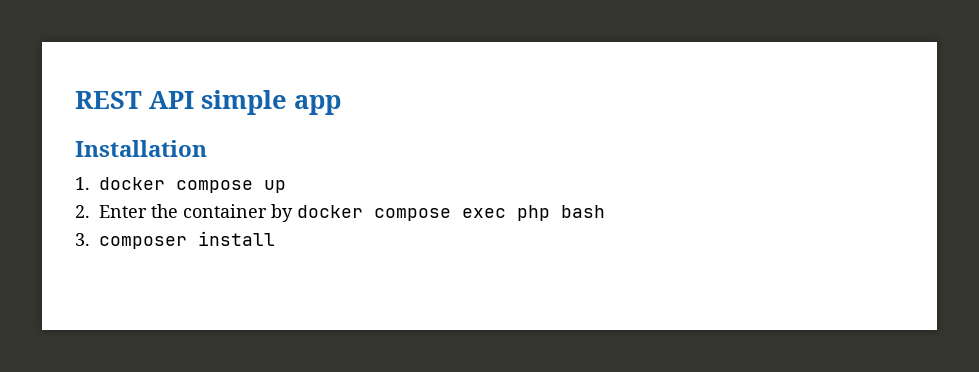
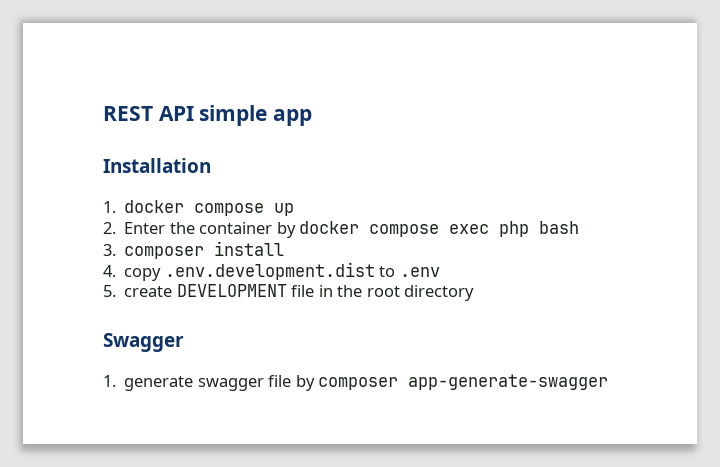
(275, 238) none -> [103,262,440,281] [103,284,474,301] [103,333,184,352] [103,374,609,391] // 4. copy .env.development.dist to .env // 5. create DEVELOPMENT file in the root directory // Swagger // 1. generate swagger file by composer app-generate-swagger

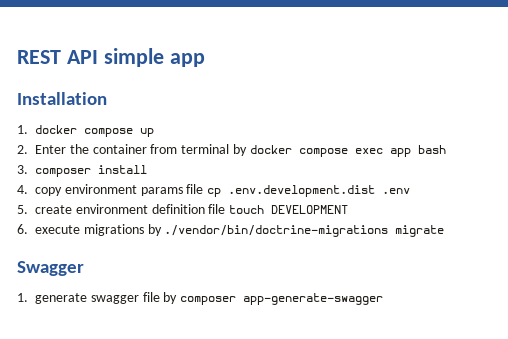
(273, 228) none -> [150,144,230,154] from terminal
[499,221,530,237] php -> [389,148,411,157] app
[164,262,440,280] [103,284,474,301] .env.development.dist to .env // 5. create DEVELOPMENT file in the root directory -> [64,184,411,197] [17,204,349,214] [17,224,445,237] environment params file cp .env.development.dist .env // 5. create environment definition file touch DEVELOPMENT // 6. execute migrations by ./vendor/bin/doctrine-migrations migrate

